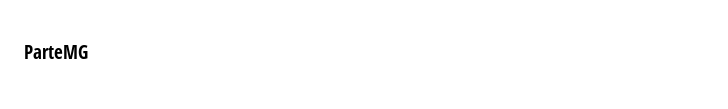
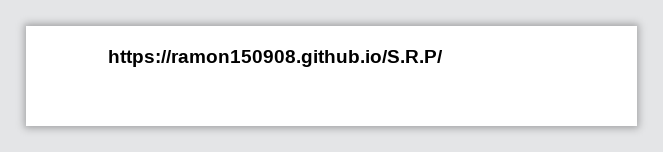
[24,45,88,59] ParteMG -> [108,50,443,67] https://ramon150908.github.io/S.R.P/

